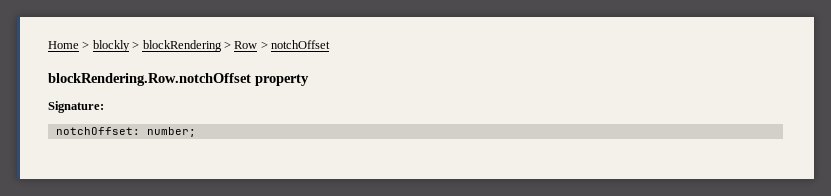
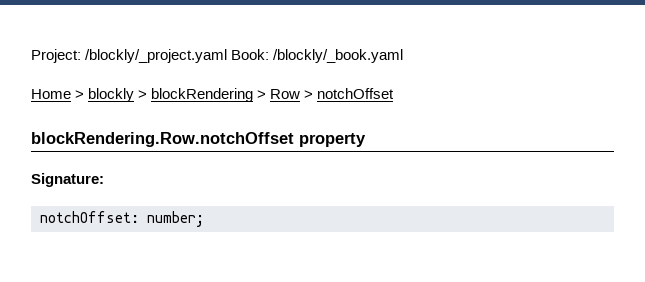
(48, 45) none -> [31,49,404,63] Project: /blockly/_project.yaml Book: /blockly/_book.yaml //

